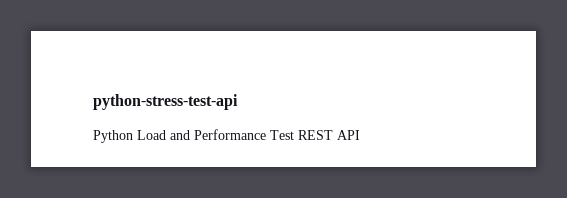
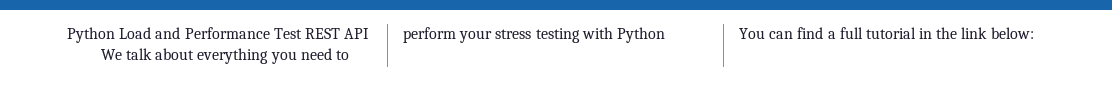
[93,94,238,110] python-stress-test-api // -> (67, 35) none
(360, 135) none -> [100,48,350,64] [403,27,665,43] [739,27,1034,39] // We talk about everything you need to perform your stress testing with Python // You can find a full tutorial in the link below:

